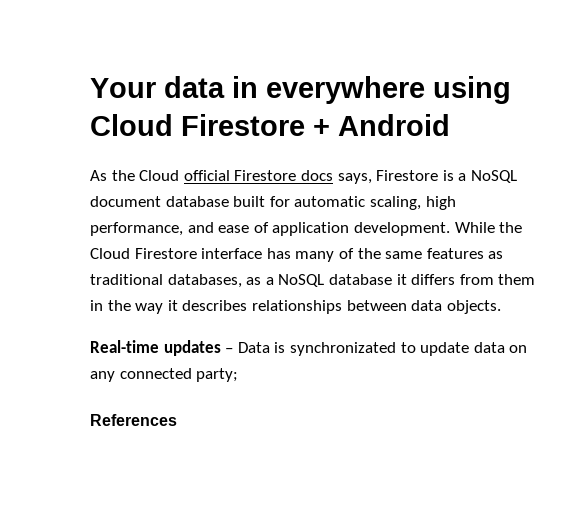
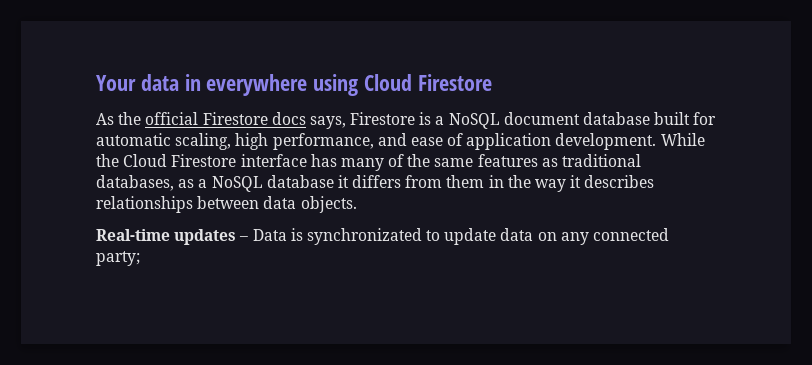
[313,114,450,136] + Android -> (492, 82) none
[139,170,180,181] Cloud -> (142, 118) none
[90,414,177,426] // References -> (140, 258) none

